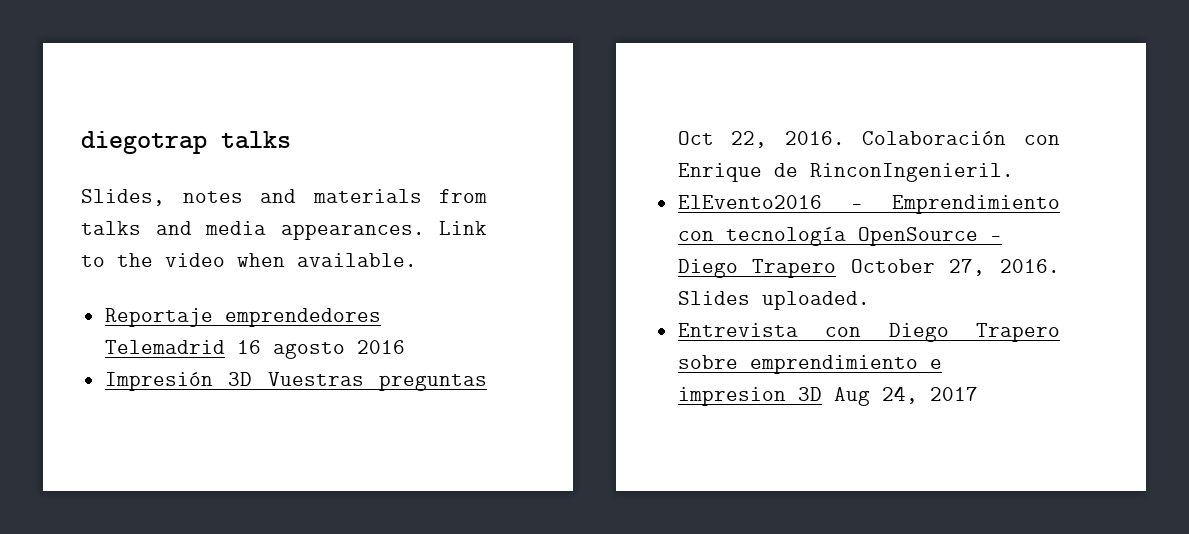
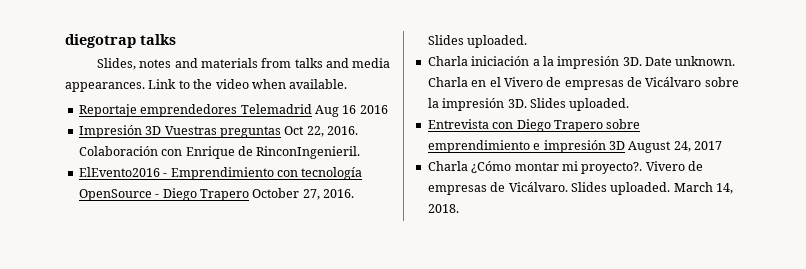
[236,340,345,359] 16 agosto -> [314,105,357,117] Aug 16
(870, 300) none -> [427,56,736,69] [427,77,739,90] [427,98,630,111] // Charla iniciación a la impresión 3D. Date unknown. Charla en el Vivero de empresas de Vicálvaro sobre la impresión 3D. Slides uploaded.
[677,387,870,406] impresion 3D Aug -> [543,140,672,153] impresión 3D August
(978, 394) none -> [427,161,703,174] [427,182,733,195] [427,204,459,213] // Charla ¿Cómo montar mi proyecto?. Vivero de empresas de Vicálvaro. Slides uploaded. March 14, 2018.

